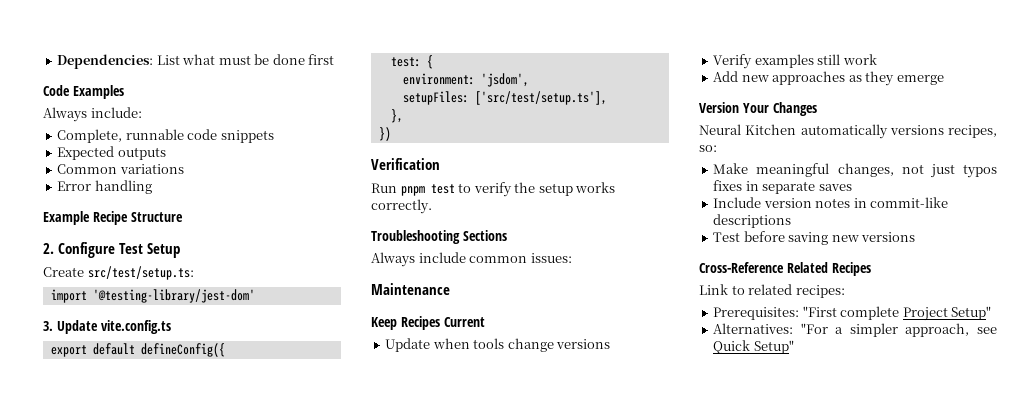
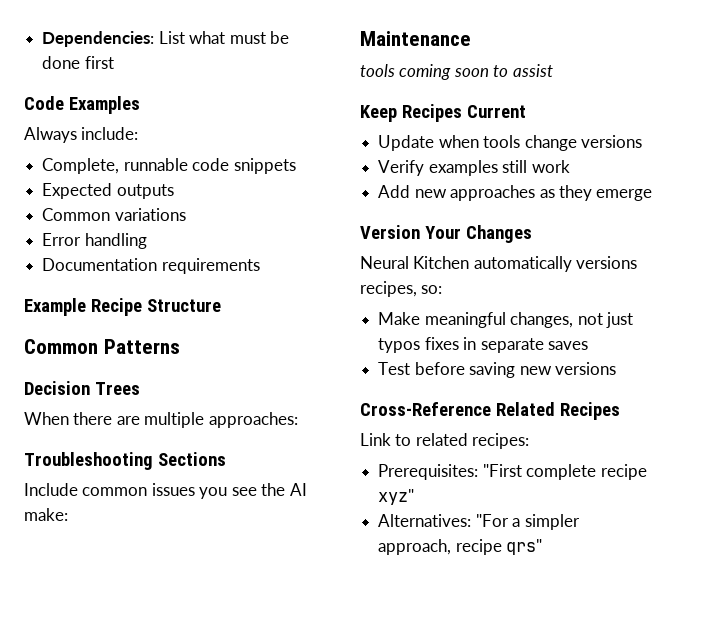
(152, 187) none -> [42,258,260,274] // Documentation requirements
[43,242,180,258] [43,266,194,280] [50,289,255,303] [43,320,171,334] [50,343,225,357] [390,55,433,69] [402,73,529,87] [402,91,607,105] [390,109,403,123] [378,127,391,141] [371,158,440,170] [371,182,616,197] [371,199,432,214] [371,230,507,244] [371,252,572,267] [371,283,450,295] 2. Configure Test Setup // Create src/test/setup.ts: // import '@testing-library/jest-dom' // 3. Update vite.config.ts // export default defineConfig({ // test: { // environment: 'jsdom', // setupFiles: ['src/test/setup.ts'], // }, // }) // Verification // Run pnpm test to verify the setup works correctly. // Troubleshooting Sections // Always include common issues: // Maintenance -> [24,339,180,354] [24,381,140,395] [24,412,298,428] [24,452,226,470] [24,483,307,499] [24,508,68,521] [360,31,471,46] [360,64,553,80] Common Patterns // Decision Trees // When there are multiple approaches: // Troubleshooting Sections // Include common issues you see the AI make: // Maintenance // tools coming soon to assist
[713,197,949,208] [713,214,792,228] // Include version notes in commit-like descriptions -> (588, 345) none
[902,306,992,321] Project Setup" -> [600,464,647,480] [378,489,415,505] recipe xyz"
[977,327,997,334] [713,340,794,354] see Quick Setup" -> [455,539,543,555] recipe qrs"

